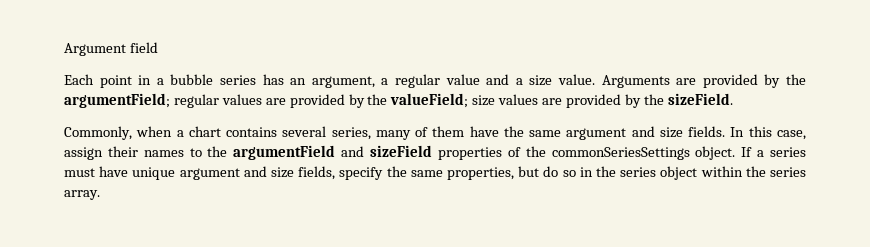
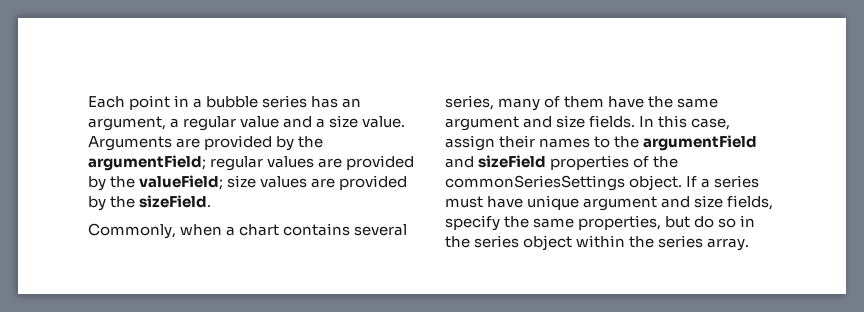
[64,42,158,56] Argument field // -> (88, 102) none

